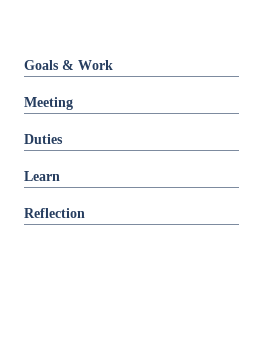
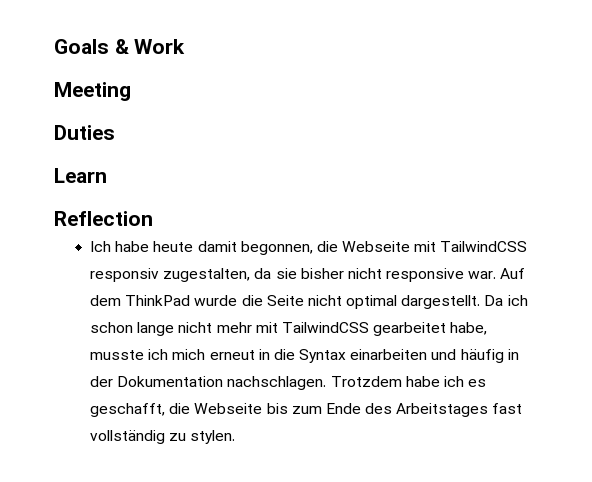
(85, 213) none -> [89,241,528,255] [89,268,526,282] [89,295,528,309] [89,322,488,336] [89,349,519,363] [89,376,487,390] [89,403,523,417] [89,430,236,444] // Ich habe heute damit begonnen, die Webseite mit TailwindCSS responsiv zugestalten, da sie bisher nicht responsive war. Auf dem ThinkPad wurde die Seite nicht optimal dargestellt. Da ich schon lange nicht mehr mit TailwindCSS gearbeitet habe, musste ich mich erneut in die Syntax einarbeiten und häufig in der Dokumentation nachschlagen. Trotzdem habe ich es geschafft, die Webseite bis zum Ende des Arbeitstages fast vollständig zu stylen.

